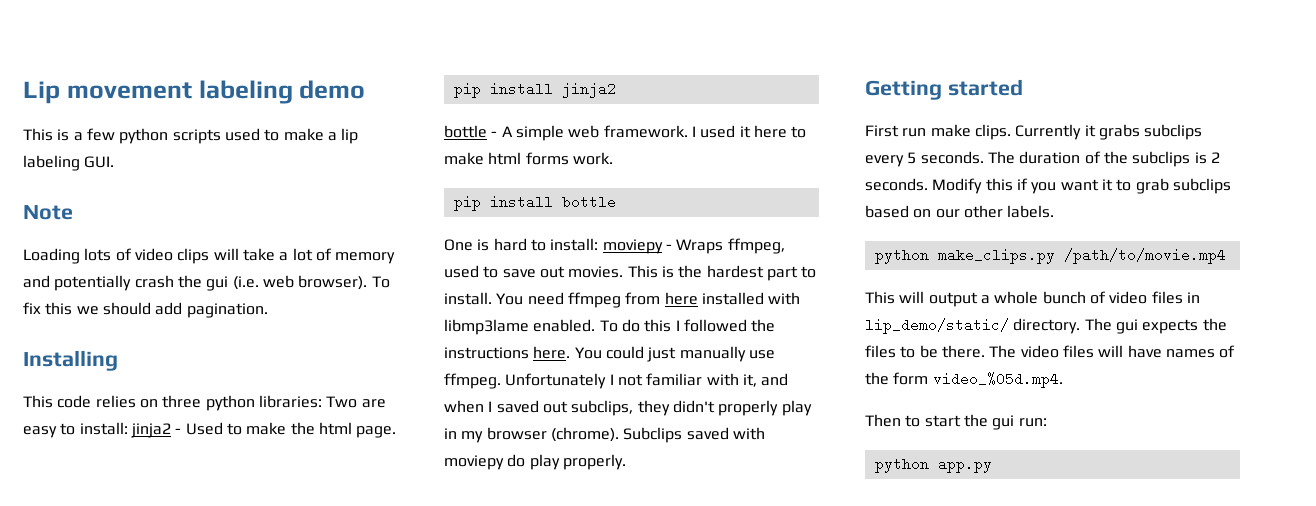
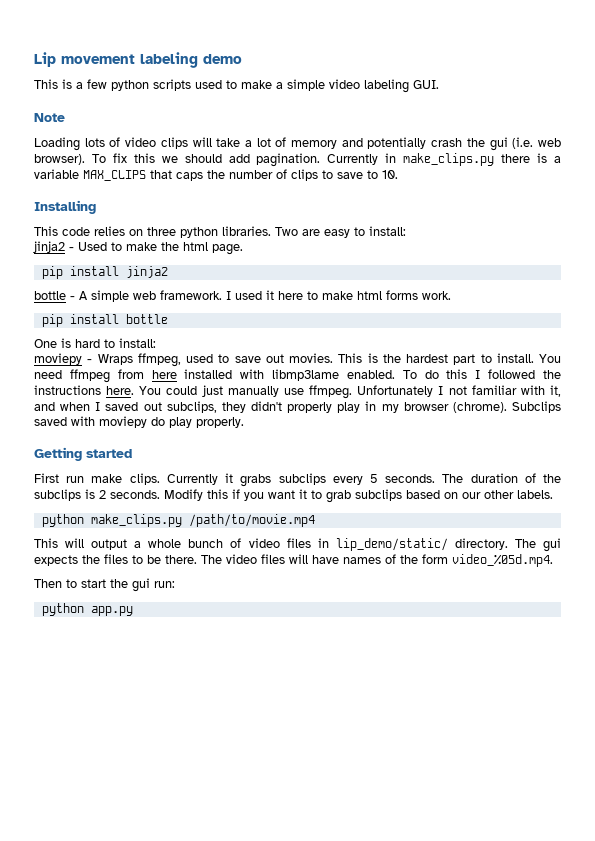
[341,128,359,144] lip -> [287,79,360,91] simple video
(268, 310) none -> [327,153,561,166] [34,169,398,181] Currently in make_clips.py there is a variable MAX_CLIPS that caps the number of clips to save to 10.
[258,395,322,408] libraries: -> [222,226,271,236] libraries.
(128, 428) none -> (406, 231) //
(599, 244) none -> (156, 343) //

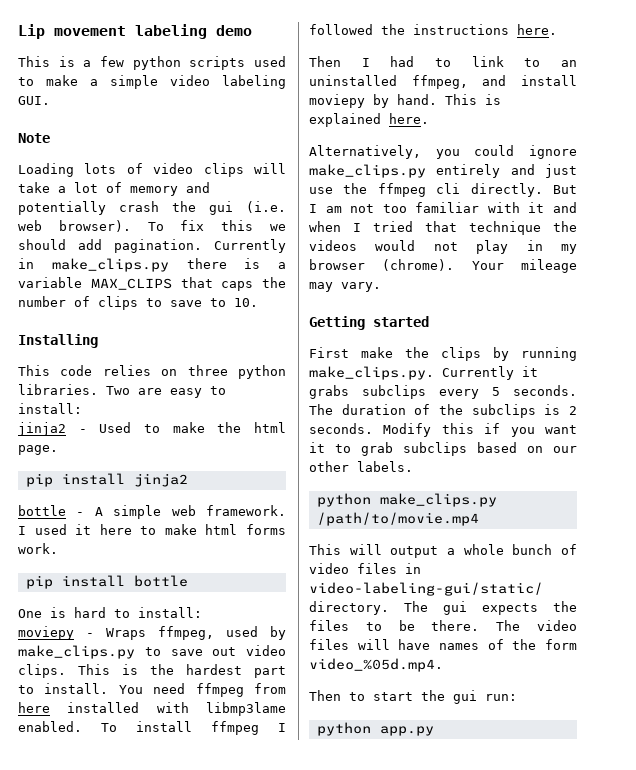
(213, 358) none -> [270,626,286,640] [18,645,135,659] by make_clips.py
[289,353,333,363] movies. -> [246,645,286,656] [18,664,66,678] video clips.
[424,369,468,379] do this -> [136,721,259,735] install ffmpeg
[139,385,467,399] You could just manually use ffmpeg. Unfortunately I not -> [309,56,577,67] [309,75,577,89] [309,94,501,108] [309,113,429,127] [309,145,577,159] [309,164,577,178] [309,183,577,197] [309,204,407,213] // Then I had to link to an uninstalled ffmpeg, and install moviepy by hand. This is explained here. // Alternatively, you could ignore make_clips.py entirely and just use the ffmpeg cli directly. But I am not too
[549,385,561,397] it, -> [528,202,545,213] it
[105,401,333,413] saved out subclips, they didn't properly -> [373,221,577,235] [309,240,458,251] tried that technique the videos would not
[512,401,562,413] [34,416,244,428] [34,447,132,461] [34,473,160,485] Subclips saved with moviepy do play properly. // Getting started // First run make clips. -> [471,259,577,273] [309,282,381,292] [309,316,429,330] [309,347,577,361] [309,366,434,380] Your mileage may vary. // Getting started // First make the clips by running make_clips.py.
[335,538,448,551] lip_demo/static/ -> [309,582,543,596] video-labeling-gui/static/

